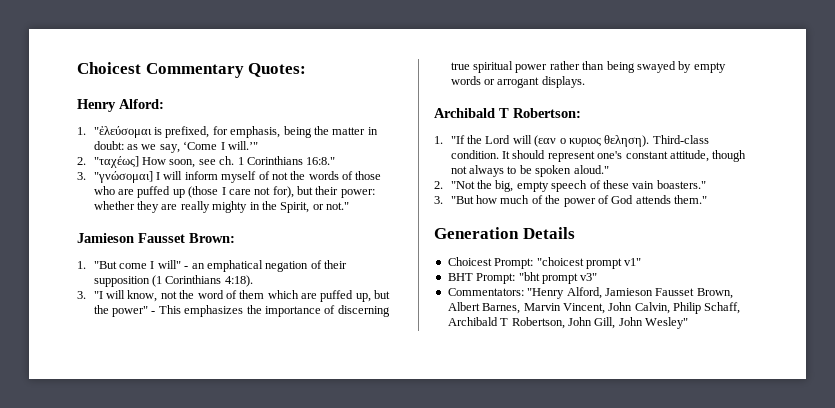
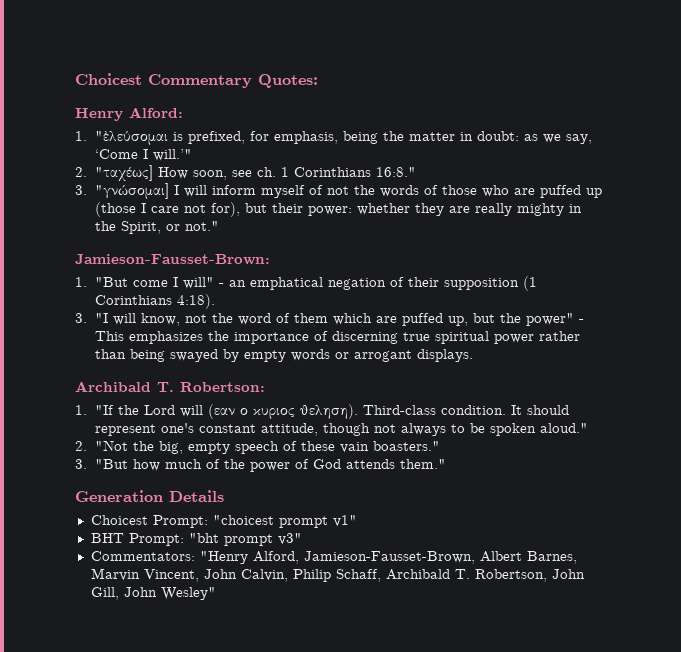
[77,233,235,243] Jamieson Fausset Brown: -> [75,254,270,265] Jamieson-Fausset-Brown:
[499,108,509,118] T -> [157,382,174,392] T.
[604,288,733,299] Jamieson Fausset Brown, -> [303,551,475,564] Jamieson-Fausset-Brown,
[500,318,509,326] T -> [454,569,470,579] T.

